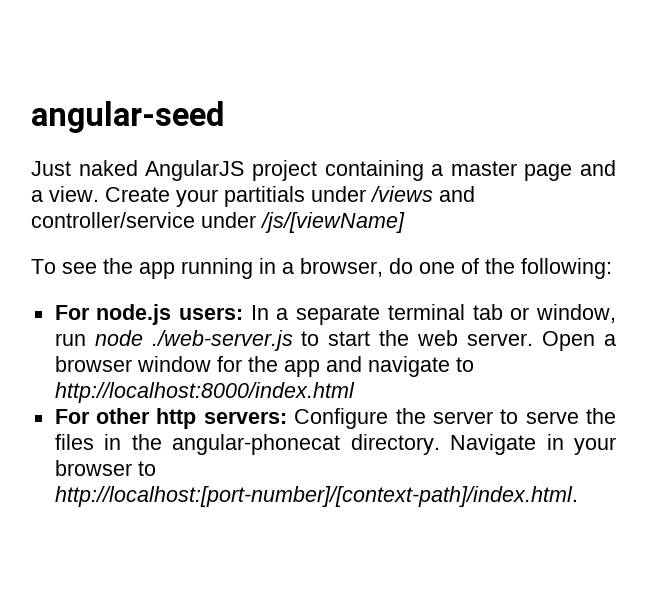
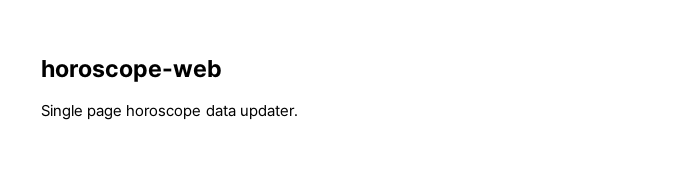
[31,101,224,133] [31,160,616,181] [31,186,475,207] [31,212,405,233] [31,258,612,279] [54,304,616,325] [54,330,617,351] [54,356,474,377] [54,382,355,403] [54,408,616,429] [54,434,616,455] [54,460,156,476] [54,486,578,507] angular-seed // Just naked AngularJS project containing a master page and a view. Create your partitials under /views and controller/service under /js/[viewName] // To see the app running in a browser, do one of the following: // For node.js users: In a separate terminal tab or window, run node ./web-server.js to start the web server. Open a browser window for the app and navigate to http://localhost:8000/index.html // For other http servers: Configure the server to serve the files in the angular-phonecat directory. Navigate in your browser to http://localhost:[port-number]/[context-path]/index.html. -> [41,60,222,82] [41,104,298,120] horoscope-web // Single page horoscope data updater.

